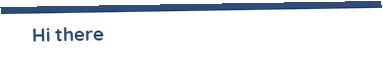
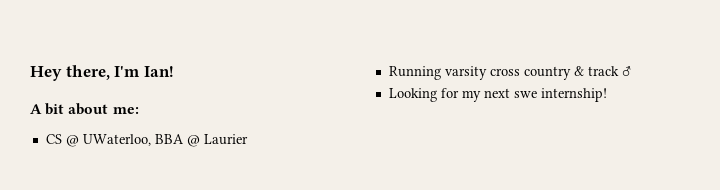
[31,26,106,42] Hi there -> [30,65,174,81] [30,103,139,115] [45,134,248,147] [388,65,632,80] [388,88,607,102] Hey there, I'm Ian! // A bit about me: // CS @ UWaterloo, BBA @ Laurier // Running varsity cross country & track ♂ // Looking for my next swe internship!

